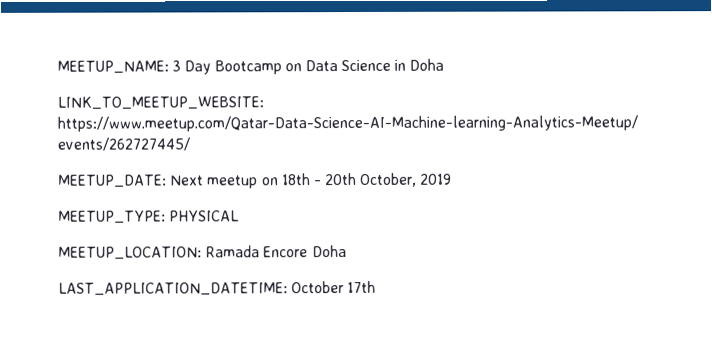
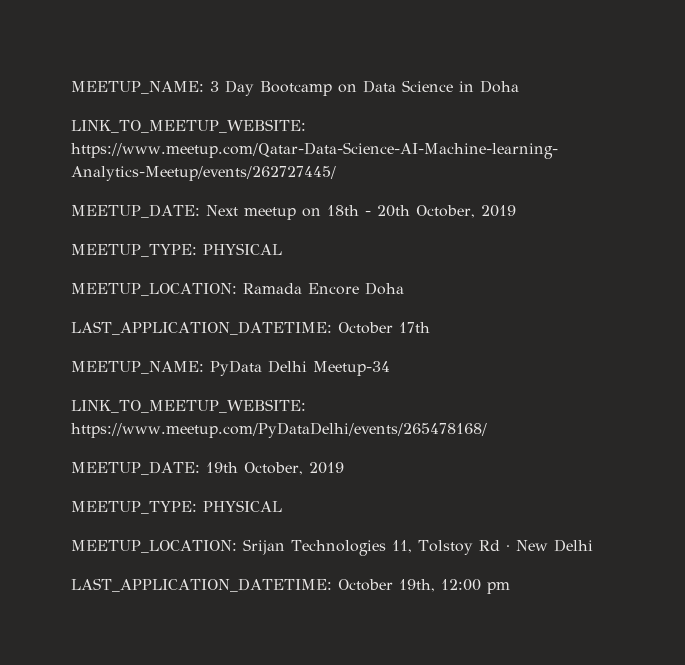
(377, 287) none -> [71,360,390,376] [71,399,306,413] [71,422,487,438] [71,461,344,475] [71,500,282,514] [71,539,593,556] [71,578,510,594] // MEETUP_NAME: PyData Delhi Meetup-34 // LINK_TO_MEETUP_WEBSITE: https://www.meetup.com/PyDataDelhi/events/265478168/ // MEETUP_DATE: 19th October, 2019 // MEETUP_TYPE: PHYSICAL // MEETUP_LOCATION: Srijan Technologies 11, Tolstoy Rd · New Delhi // LAST_APPLICATION_DATETIME: October 19th, 12:00 pm

